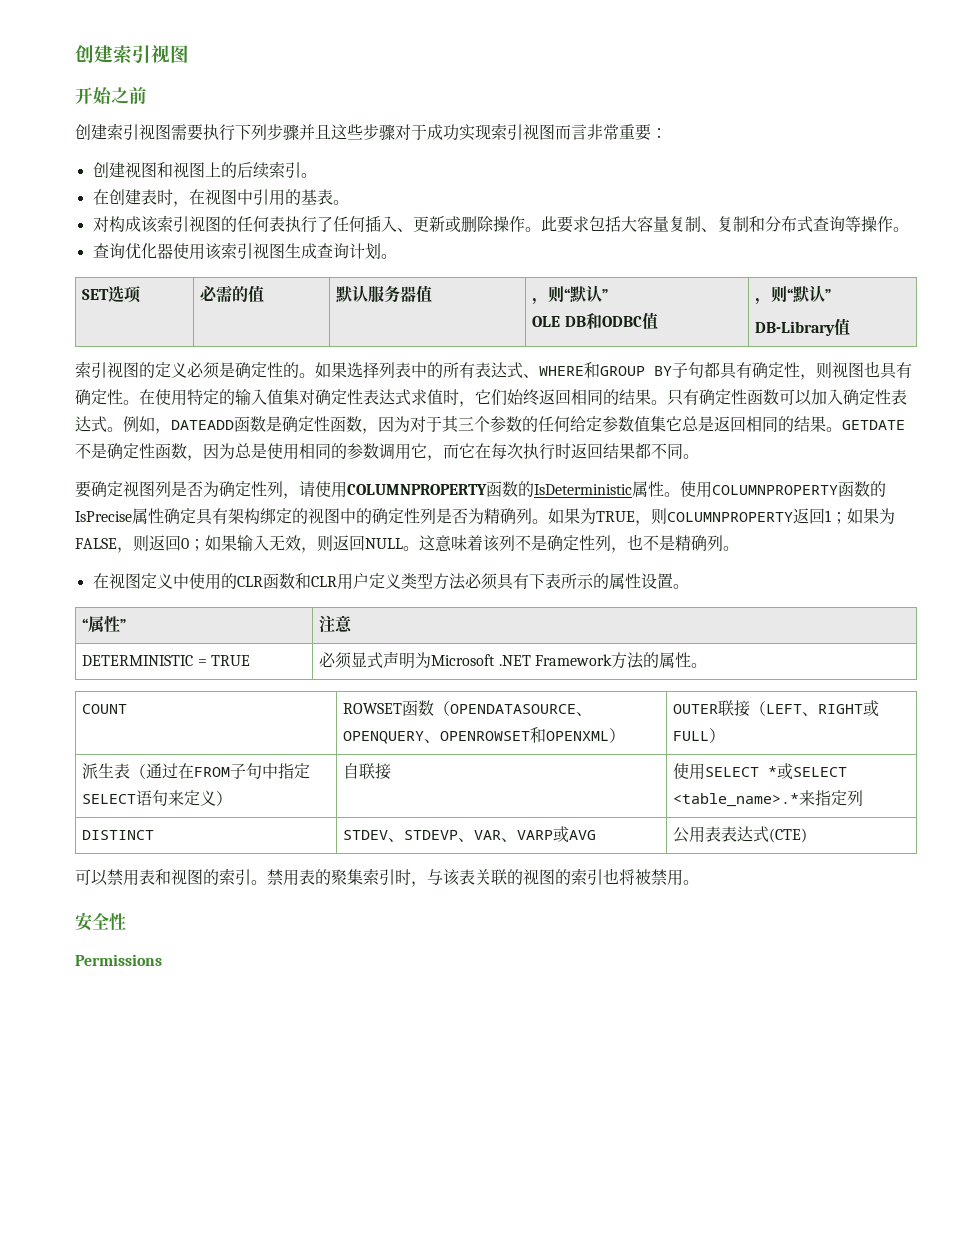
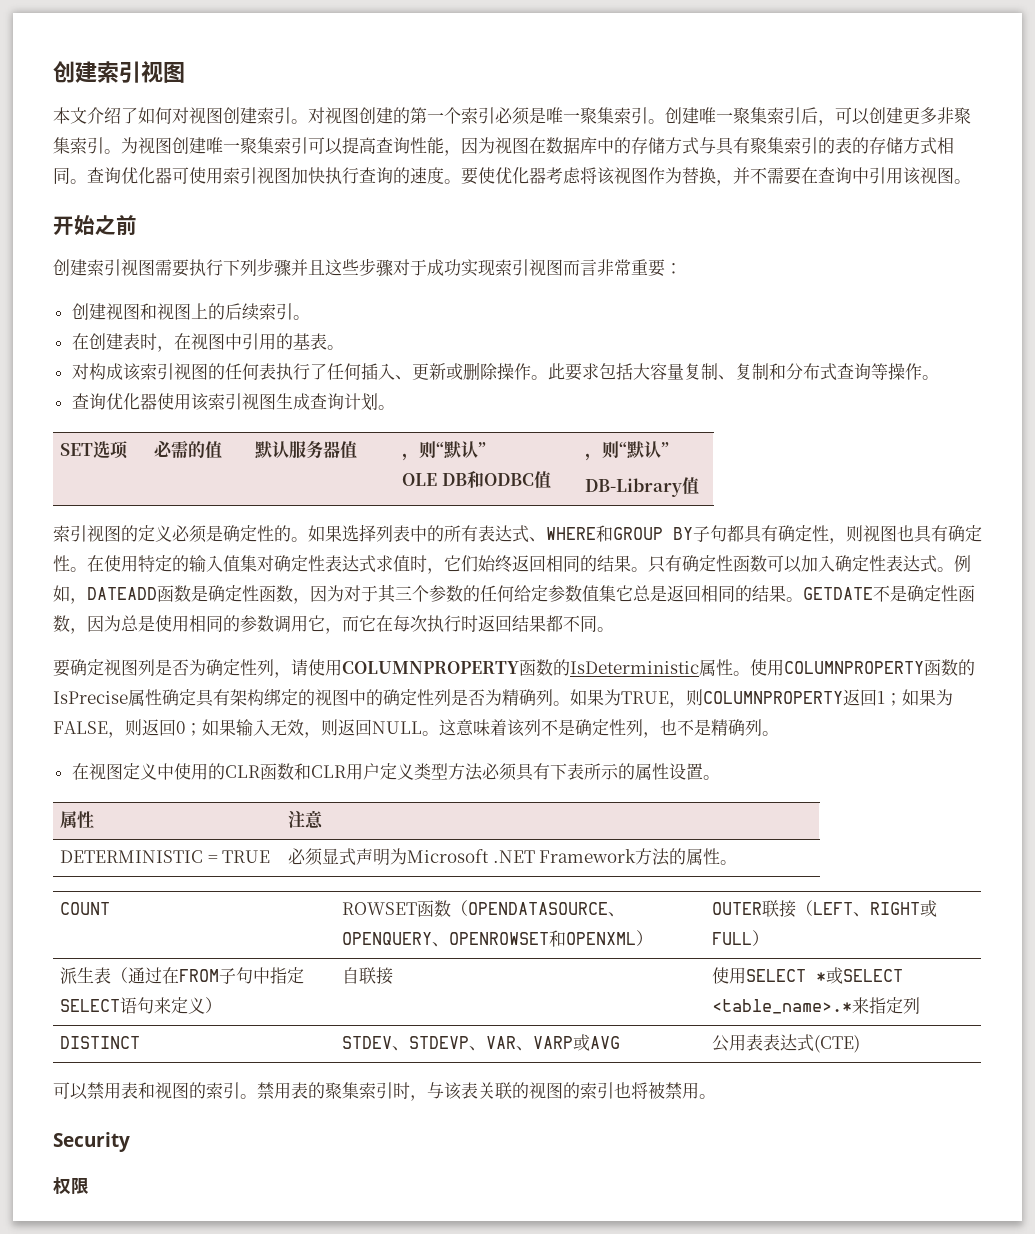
[75,44,189,64] 创建索引视图 -> [53,61,185,83] [53,107,971,126] [53,137,954,156] [53,167,971,186] 创建索引视图 // 本文介绍了如何对视图创建索引。对视图创建的第一个索引必须是唯一聚集索引。创建唯一聚集索引后，可以创建更多非聚集索引。为视图创建唯一聚集索引可以提高查询性能，因为视图在数据库中的存储方式与具有聚集索引的表的存储方式相同。查询优化器可使用索引视图加快执行查询的速度。要使优化器考虑将该视图作为替换，并不需要在查询中引用该视图。
[82,615,127,632] “属性” -> [60,811,95,829] 属性
[75,912,126,931] [75,954,162,966] 安全性 // Permissions -> [53,1132,130,1152] [53,1177,89,1194] Security // 权限

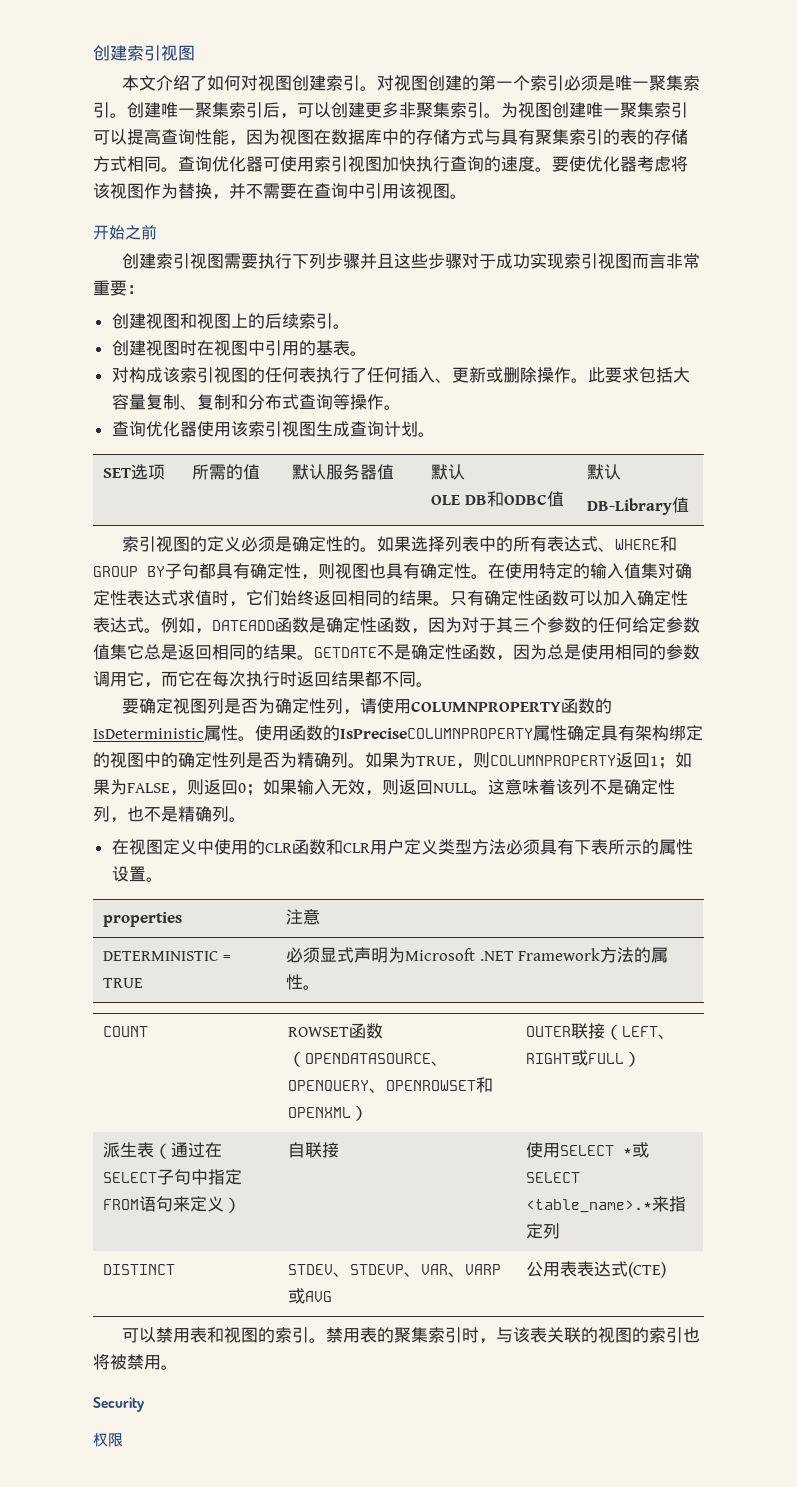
[71,333,174,352] 在创建表时， -> [111,340,197,356] 创建视图时
[154,441,174,457] 必 -> [192,464,210,480] 所
[402,441,487,461] ，则“默认” -> [431,464,466,480] 默认
[585,441,670,461] ，则“默认” -> [587,464,622,480] 默认
[784,659,975,676] [53,691,128,704] COLUMNPROPERTY函数的IsPrecise -> [289,725,533,741] 函数的IsPreciseCOLUMNPROPERTY
[60,811,95,829] 属性 -> [103,912,183,927] properties
[179,969,220,982] FROM -> [103,1172,158,1183] SELECT
[60,999,121,1012] SELECT -> [103,1199,140,1210] FROM

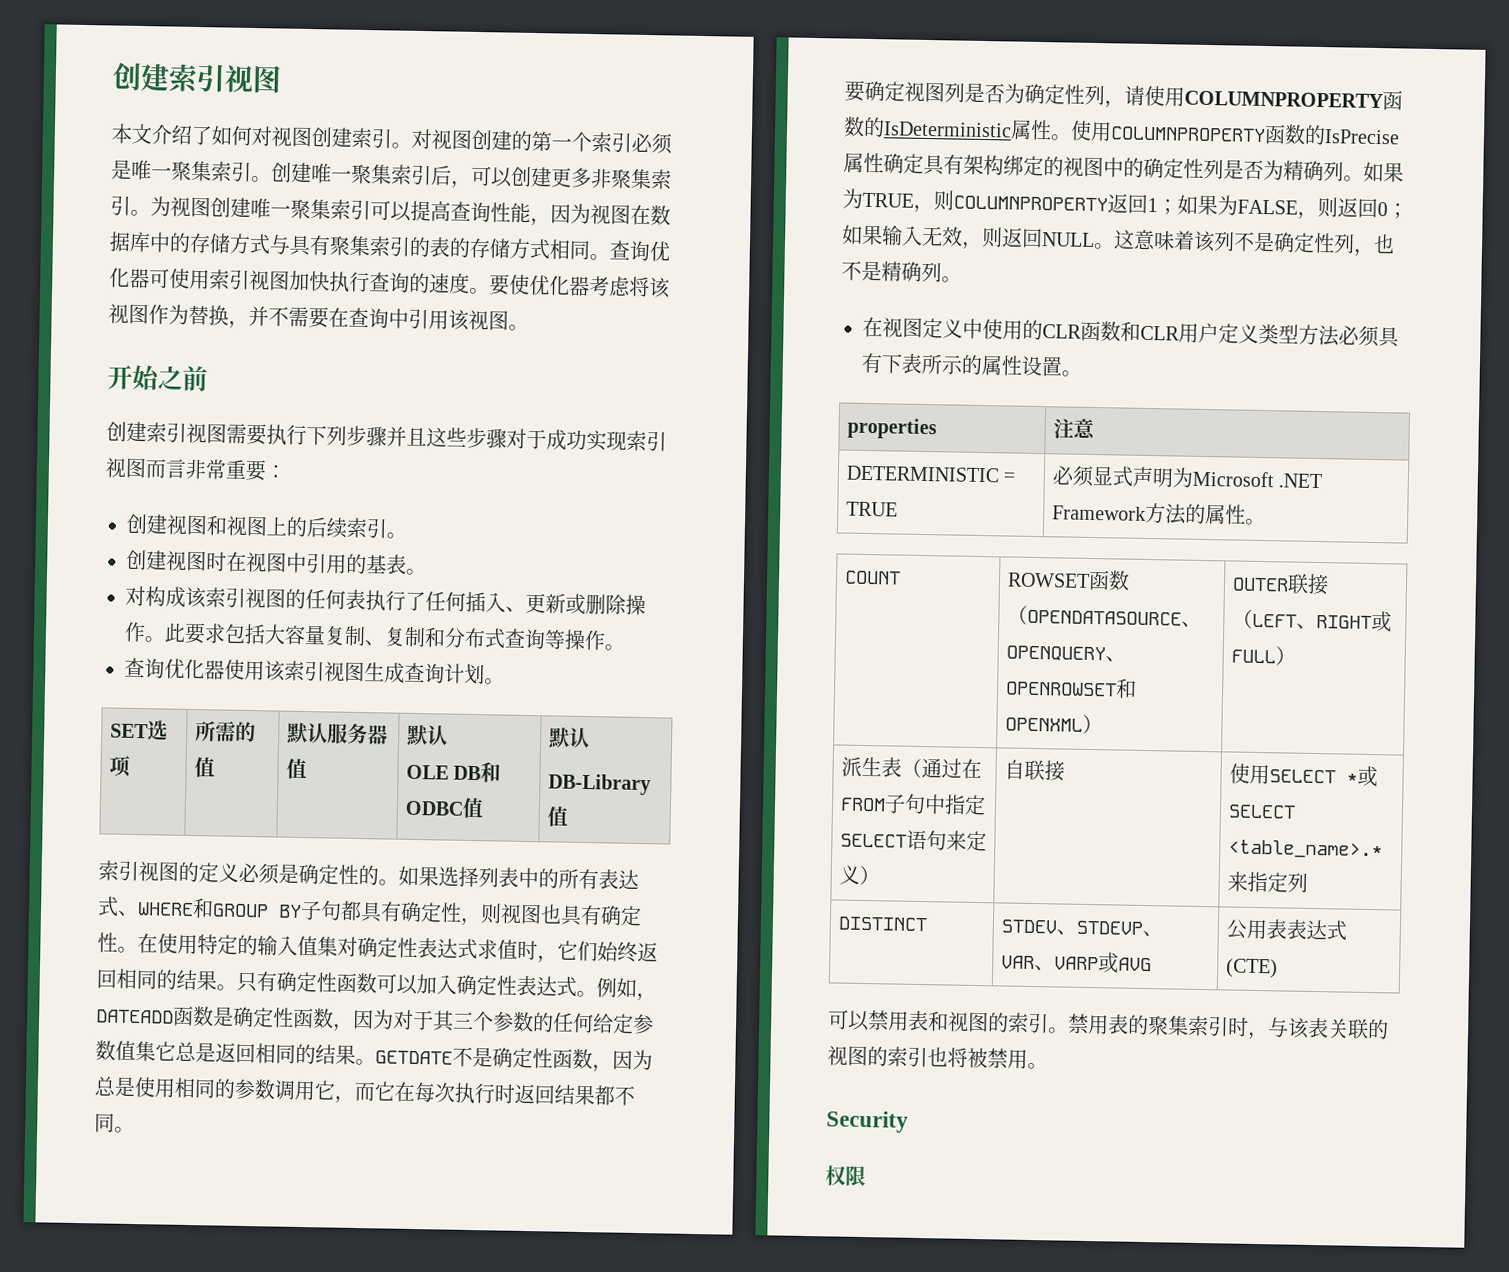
[289,725,533,741] 函数的IsPreciseCOLUMNPROPERTY -> [1110,124,1400,146] COLUMNPROPERTY函数的IsPrecise
[103,1172,158,1183] SELECT -> [839,797,886,812] FROM
[103,1199,140,1210] FROM -> [839,833,907,848] SELECT

